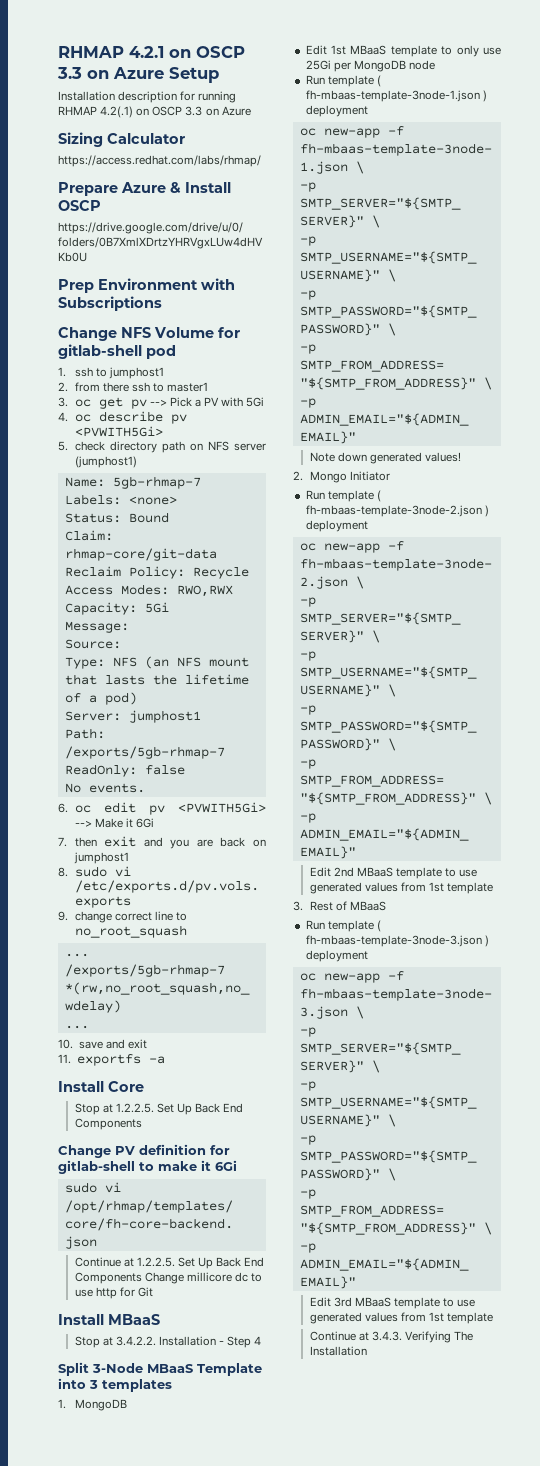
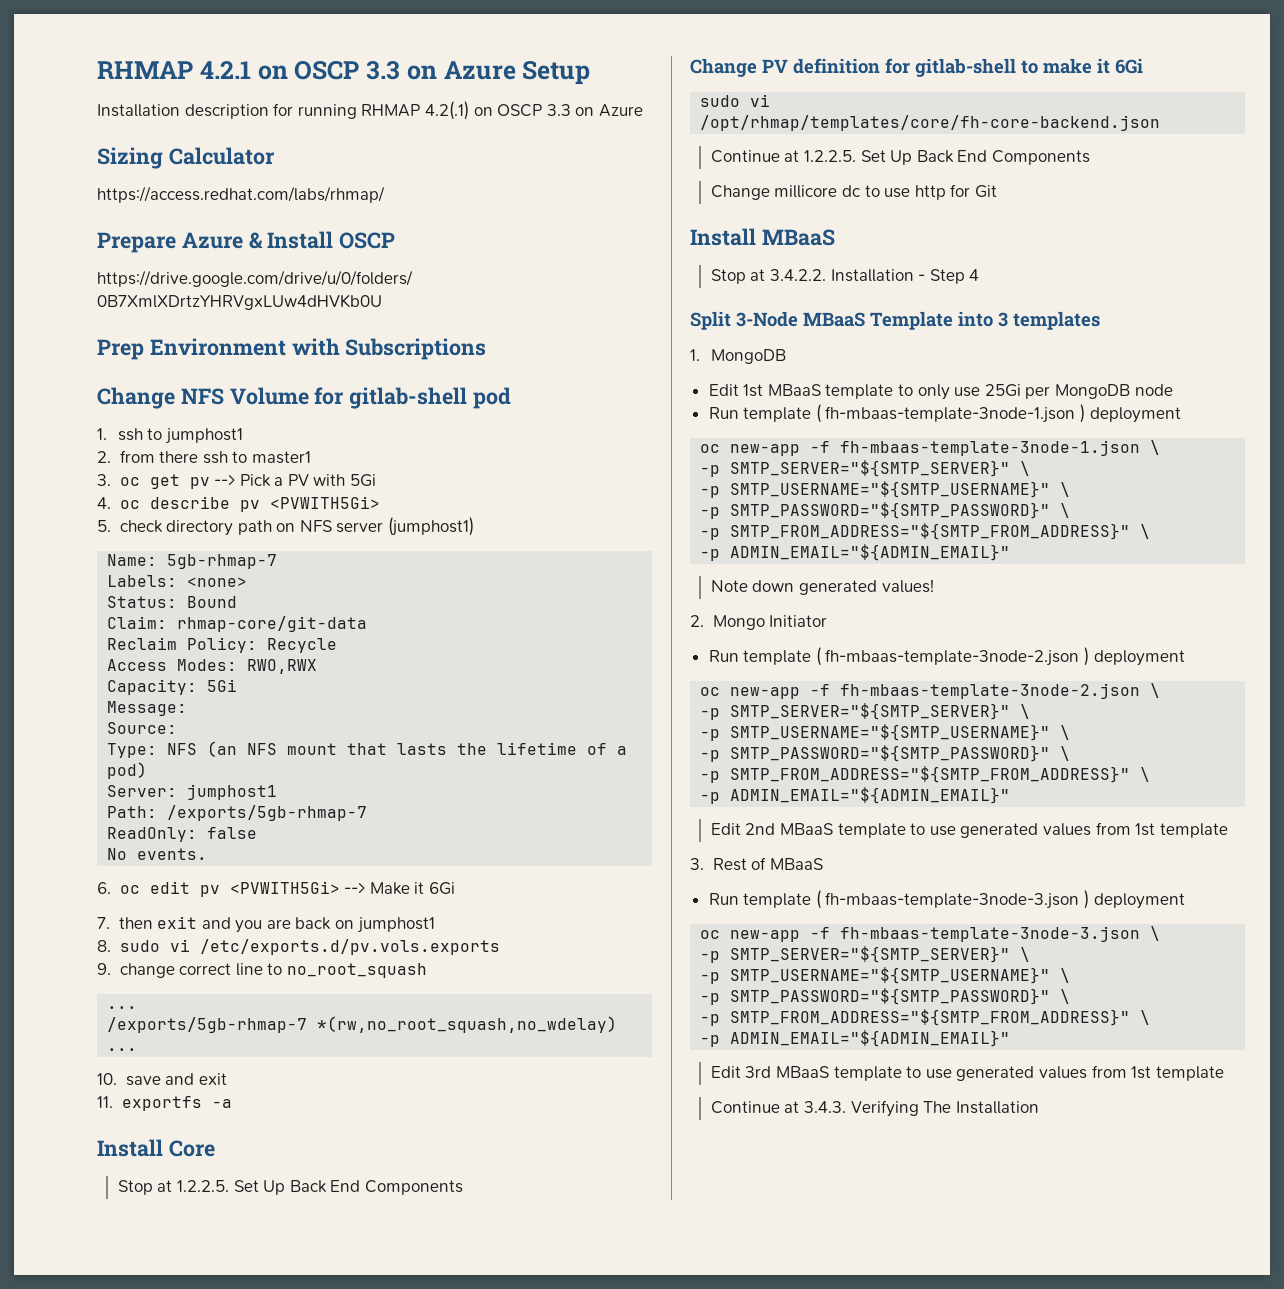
(142, 1278) none -> (1090, 157) //

